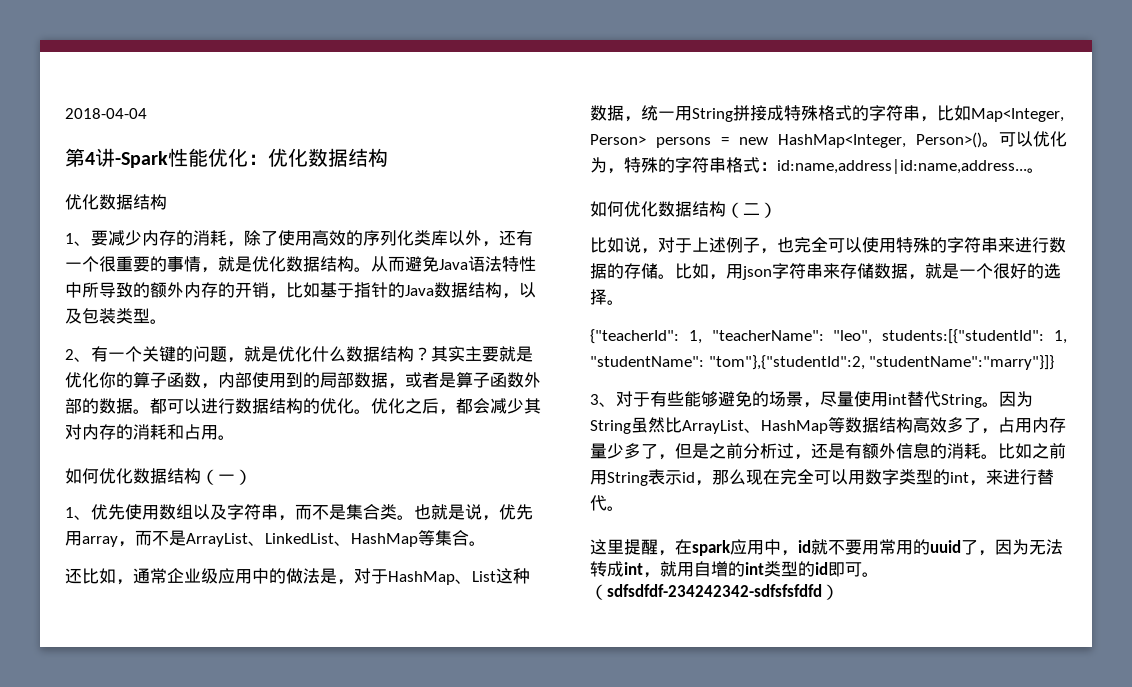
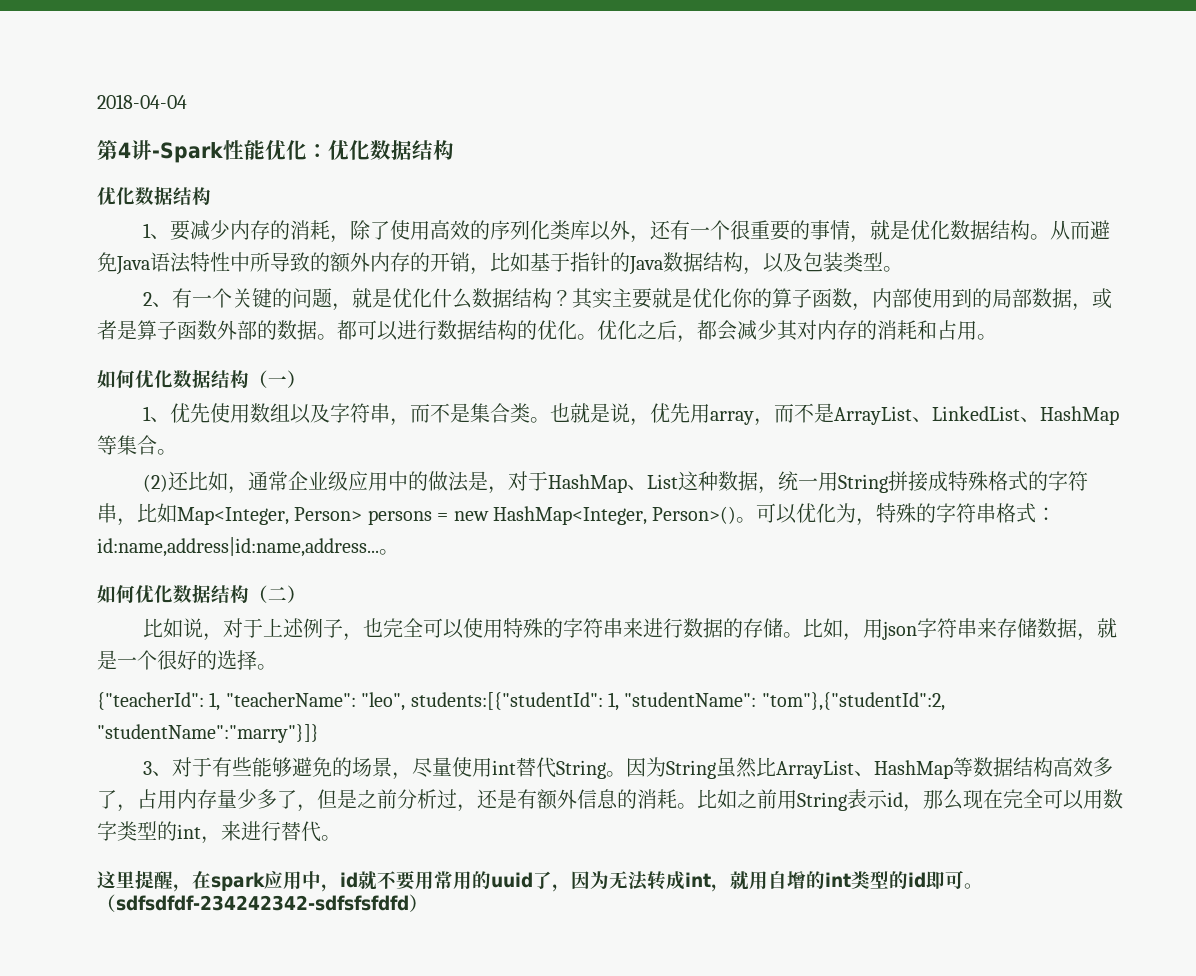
(486, 543) none -> [143,474,169,492] (2)

